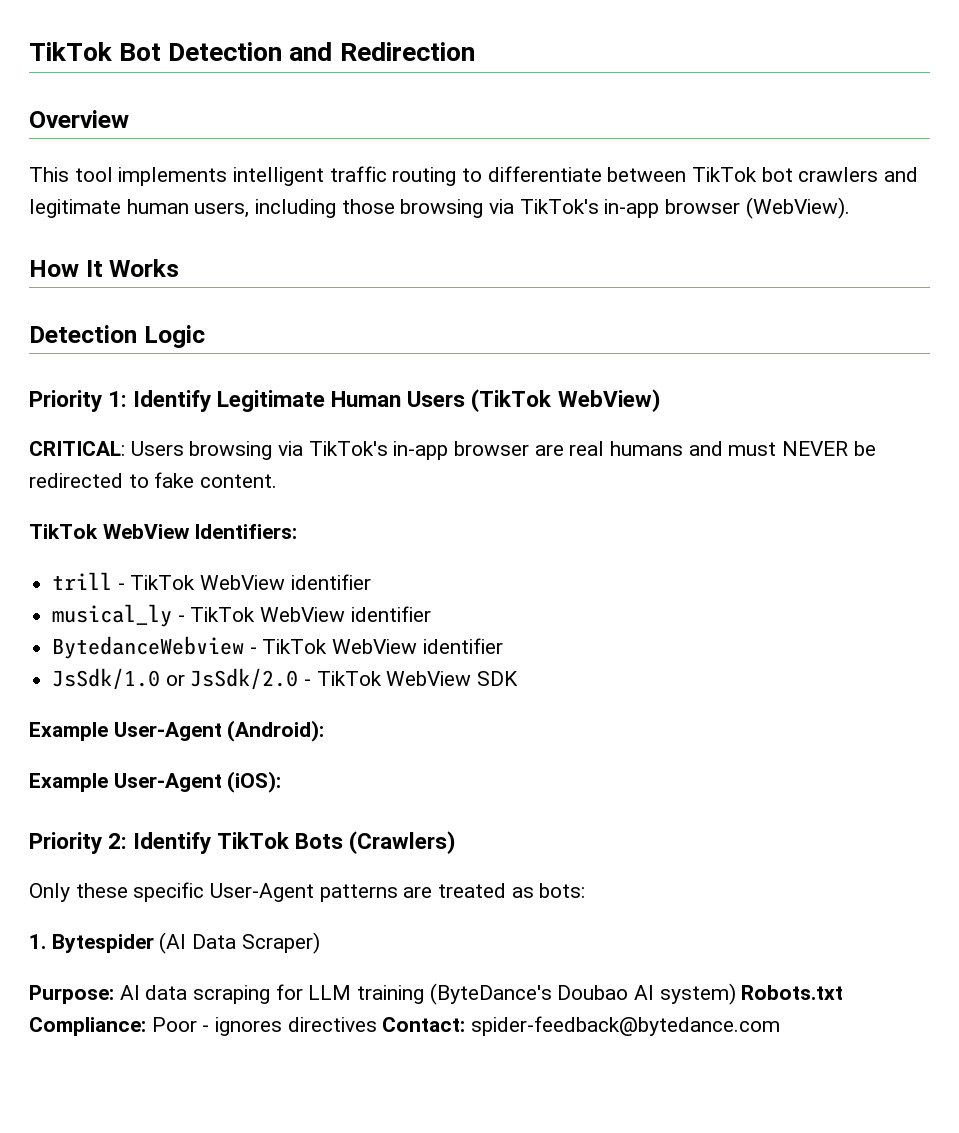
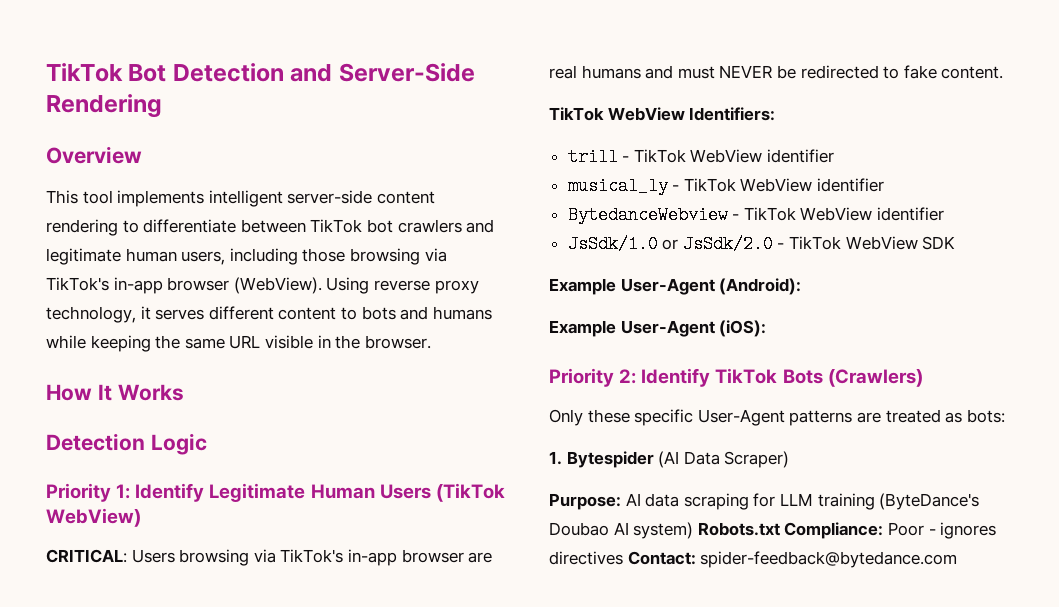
[339,42,475,61] Redirection -> [338,63,475,82] [46,94,162,118] Server-Side Rendering
[329,166,457,186] traffic routing -> [287,190,435,204] [46,219,118,236] server-side content rendering
(850, 208) none -> [326,277,479,294] [46,306,492,323] [46,335,431,352] Using reverse proxy technology, it serves different content to bots and humans while keeping the same URL visible in the browser.

